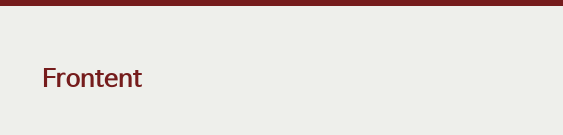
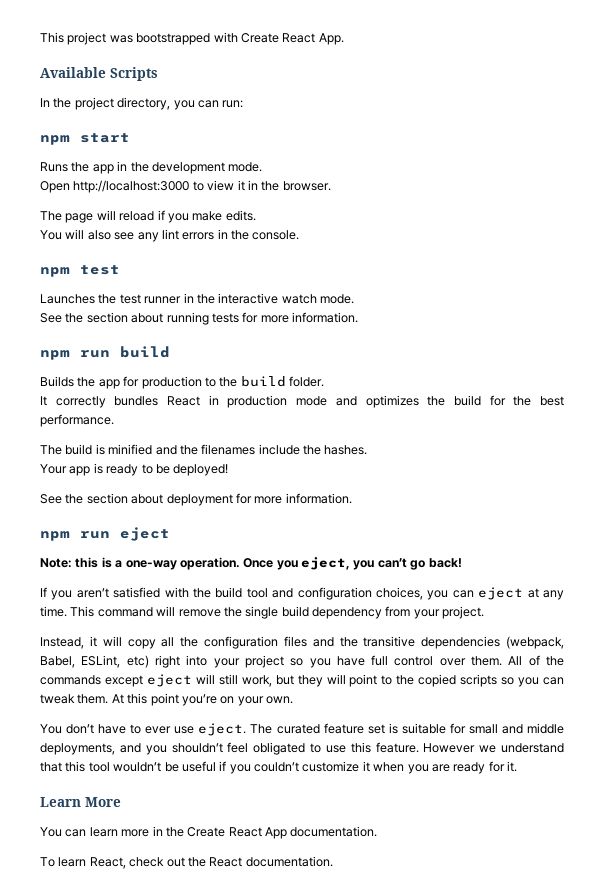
[42,68,142,88] Frontent -> [40,32,344,45] [40,67,158,81] [40,97,244,110] [40,133,130,145] [40,161,263,174] [40,180,331,193] [40,210,256,223] [40,229,300,242] [40,265,120,277] [40,293,354,304] [40,312,358,325] [40,346,170,360] [40,376,324,389] [40,395,564,408] [40,414,114,427] [40,444,368,455] [40,463,229,476] [40,493,352,506] [40,527,170,541] [40,557,462,570] [40,587,564,600] [40,606,485,619] [40,636,564,649] [40,655,564,668] [40,674,564,687] [40,693,293,706] [40,723,564,736] [40,742,564,755] [40,761,517,774] [40,797,121,807] [40,826,378,839] [40,856,333,869] This project was bootstrapped with Create React App. // Available Scripts // In the project directory, you can run: // npm start // Runs the app in the development mode. // Open http://localhost:3000 to view it in the browser. // The page will reload if you make edits. // You will also see any lint errors in the console. // npm test // Launches the test runner in the interactive watch mode. // See the section about running tests for more information. // npm run build // Builds the app for production to the build folder. // It correctly bundles React in production mode and optimizes the build for the best performance. // The build is minified and the filenames include the hashes. // Your app is ready to be deployed! // See the section about deployment for more information. // npm run eject // Note: this is a one-way operation. Once you eject, you can’t go back! // If you aren’t satisfied with the build tool and configuration choices, you can eject at any time. This command will remove the single build dependency from your project. // Instead, it will copy all the configuration files and the transitive dependencies (webpack, Babel, ESLint, etc) right into your project so you have full control over them. All of the commands except eject will still work, but they will point to the copied scripts so you can tweak them. At this point you’re on your own. // You don’t have to ever use eject. The curated feature set is suitable for small and middle deployments, and you shouldn’t feel obligated to use this feature. However we understand that this tool wouldn’t be useful if you couldn’t customize it when you are ready for it. // Learn More // You can learn more in the Create React App documentation. // To learn React, check out the React documentation.

